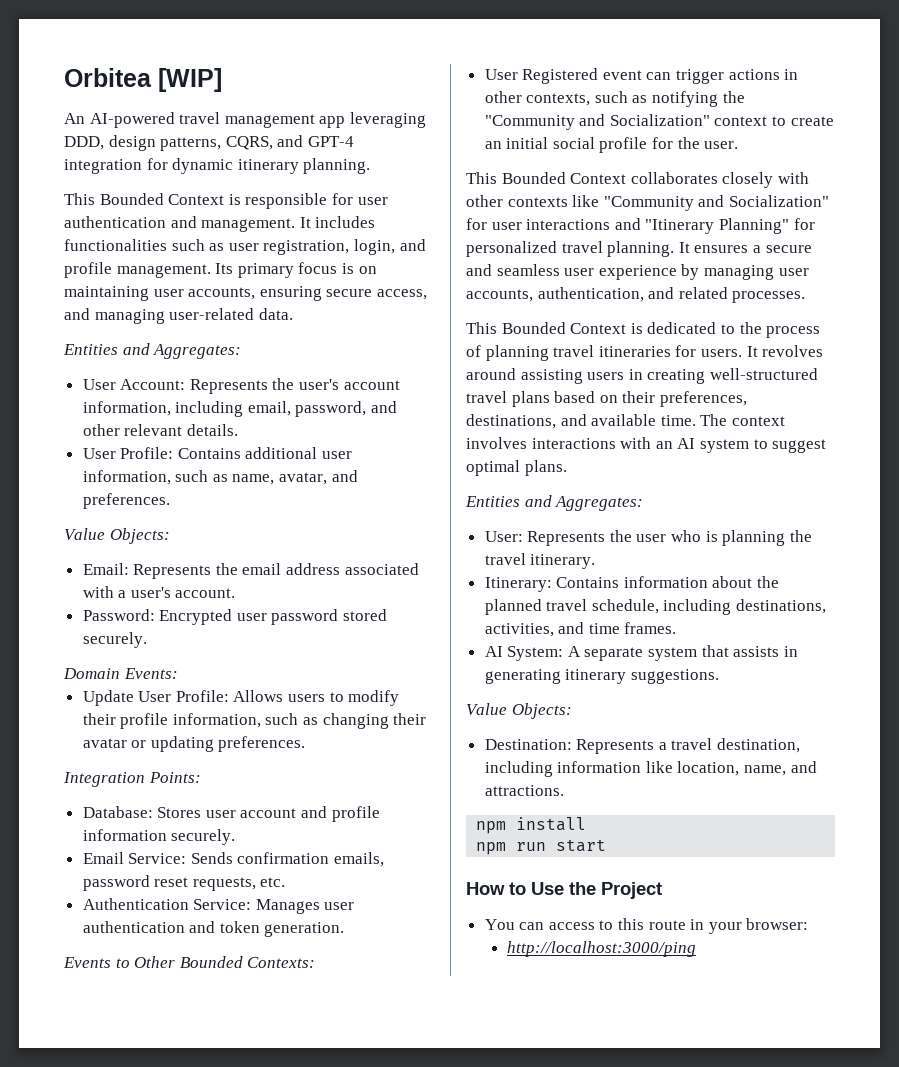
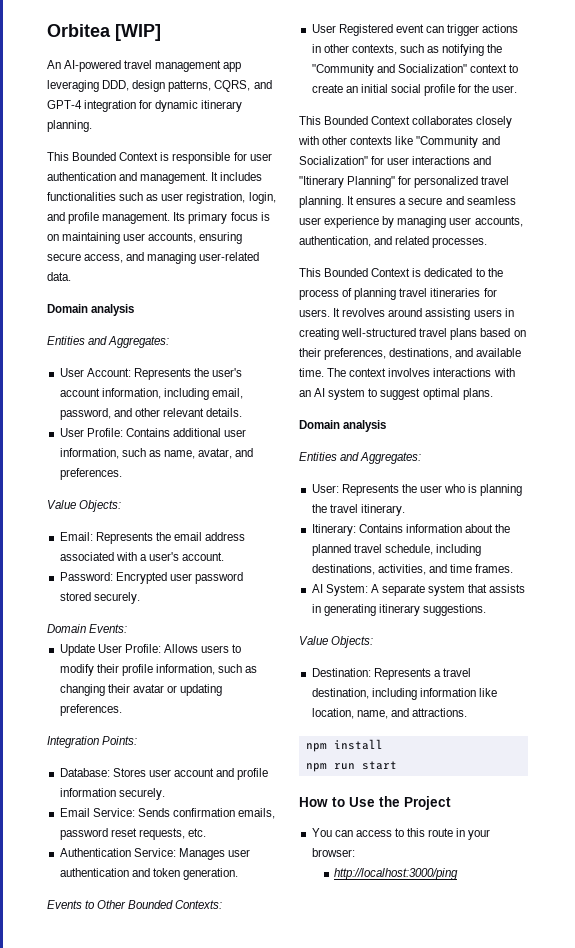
(293, 314) none -> [47,304,135,316] // Domain analysis
(567, 468) none -> [299,420,387,432] // Domain analysis

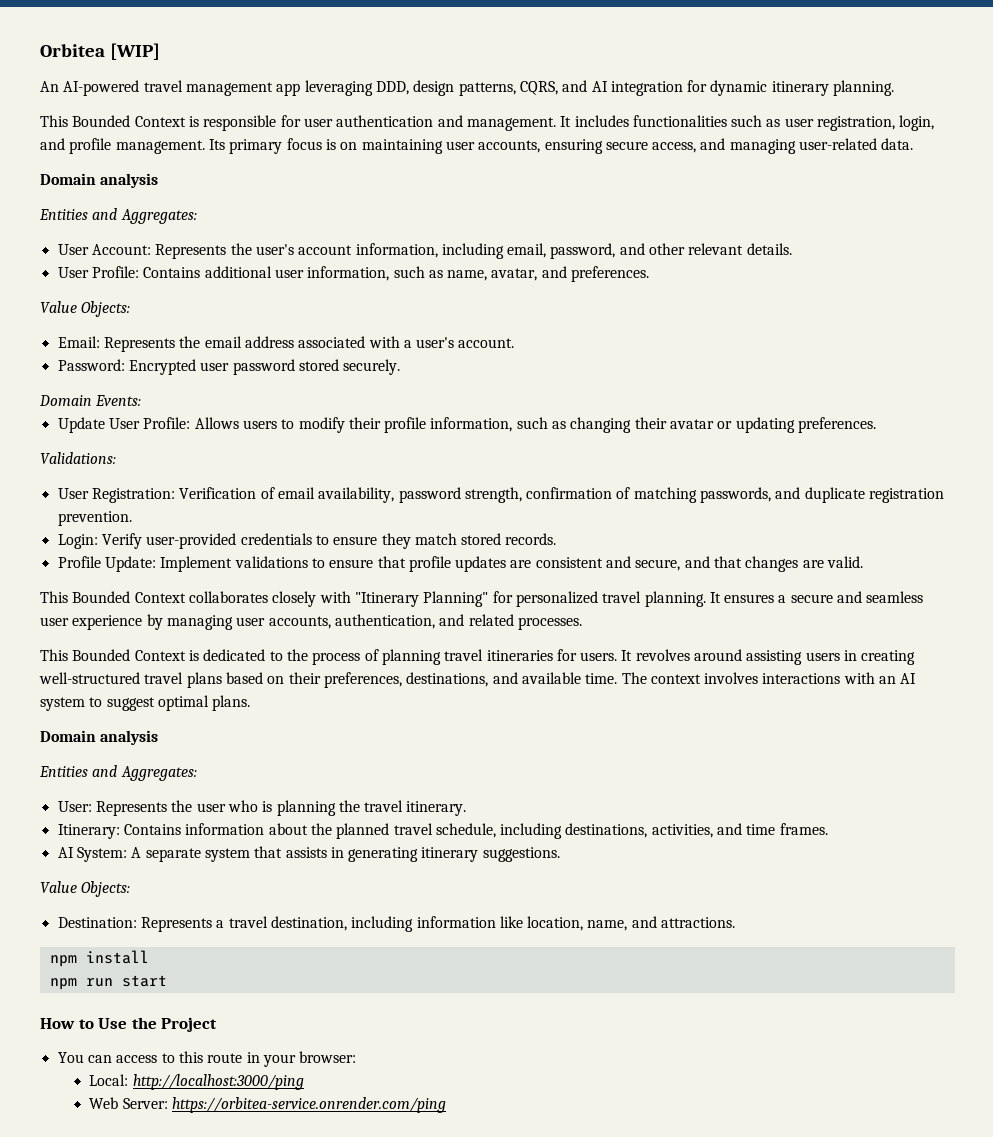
[47,100,82,109] GPT-4 -> [591,81,608,92] AI
[47,736,138,748] [59,768,269,780] [59,788,165,800] [59,808,276,819] [59,828,206,840] [59,848,250,860] [59,868,238,880] [47,900,223,909] [311,24,519,36] [311,44,503,56] [311,64,519,76] [311,84,518,96] Integration Points: // Database: Stores user account and profile information securely. // Email Service: Sends confirmation emails, password reset requests, etc. // Authentication Service: Manages user authentication and token generation. // Events to Other Bounded Contexts: // User Registered event can trigger actions in other contexts, such as notifying the "Community and Socialization" context to create an initial social profile for the user. -> [40,452,116,464] [57,487,945,503] [57,511,132,526] [57,533,557,549] [57,556,864,572] Validations: // User Registration: Verification of email availability, password strength, confirmation of matching passwords, and duplicate registration prevention. // Login: Verify user-provided credentials to ensure they match stored records. // Profile Update: Implement validations to ensure that profile updates are consistent and secure, and that changes are valid.
[322,136,500,148] [299,156,492,165] other contexts like "Community and Socialization" for user interactions and -> (351, 597) none
(355, 852) none -> [89,1074,129,1086] Local:
(458, 874) none -> [89,1097,447,1113] // Web Server: https://orbitea-service.onrender.com/ping

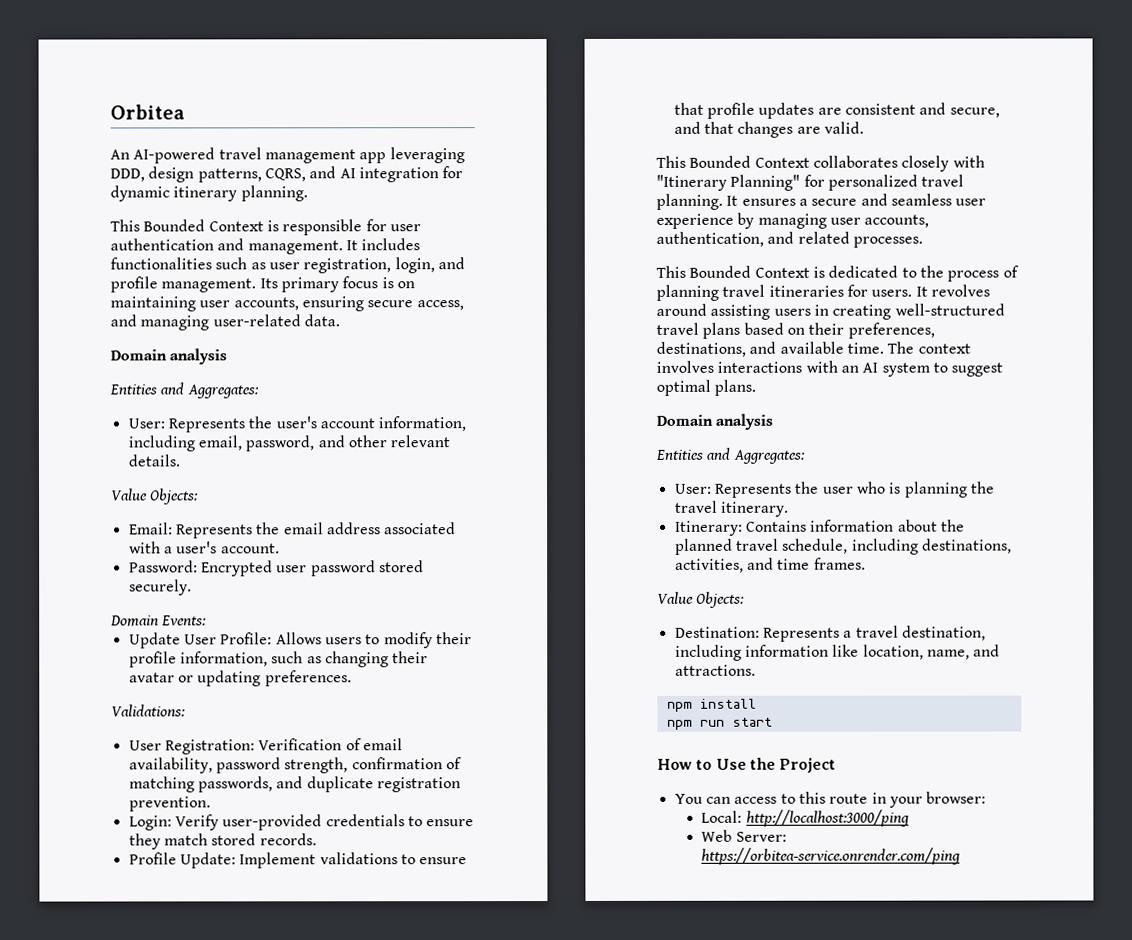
[109,43,160,60] [WIP] -> (185, 112) none
[57,244,151,255] User Account: -> [127,418,165,429] User:
[57,266,650,282] // User Profile: Contains additional user information, such as name, avatar, and preferences. -> (180, 460) none
[57,846,560,862] // AI System: A separate system that assists in generating itinerary suggestions. -> (866, 563) none

